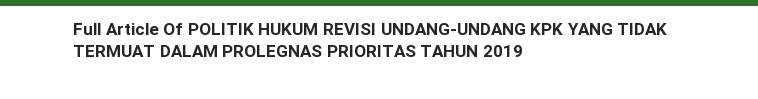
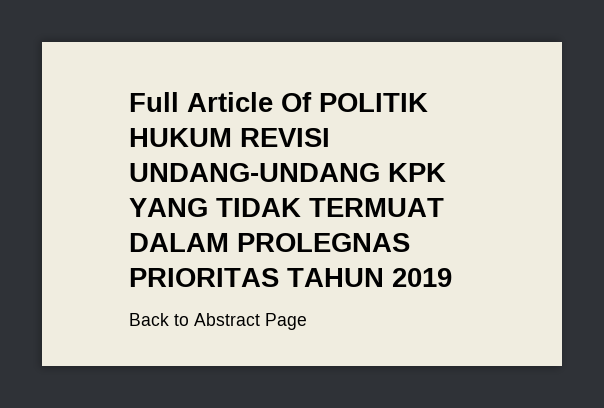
(523, 51) none -> [129,313,307,330] // Back to Abstract Page

